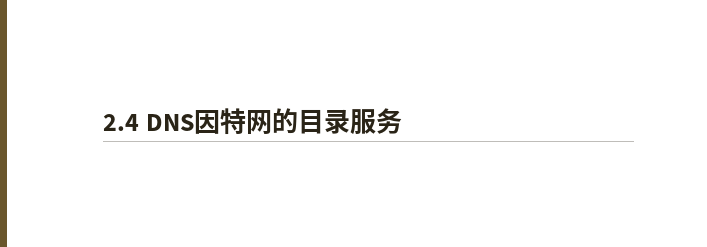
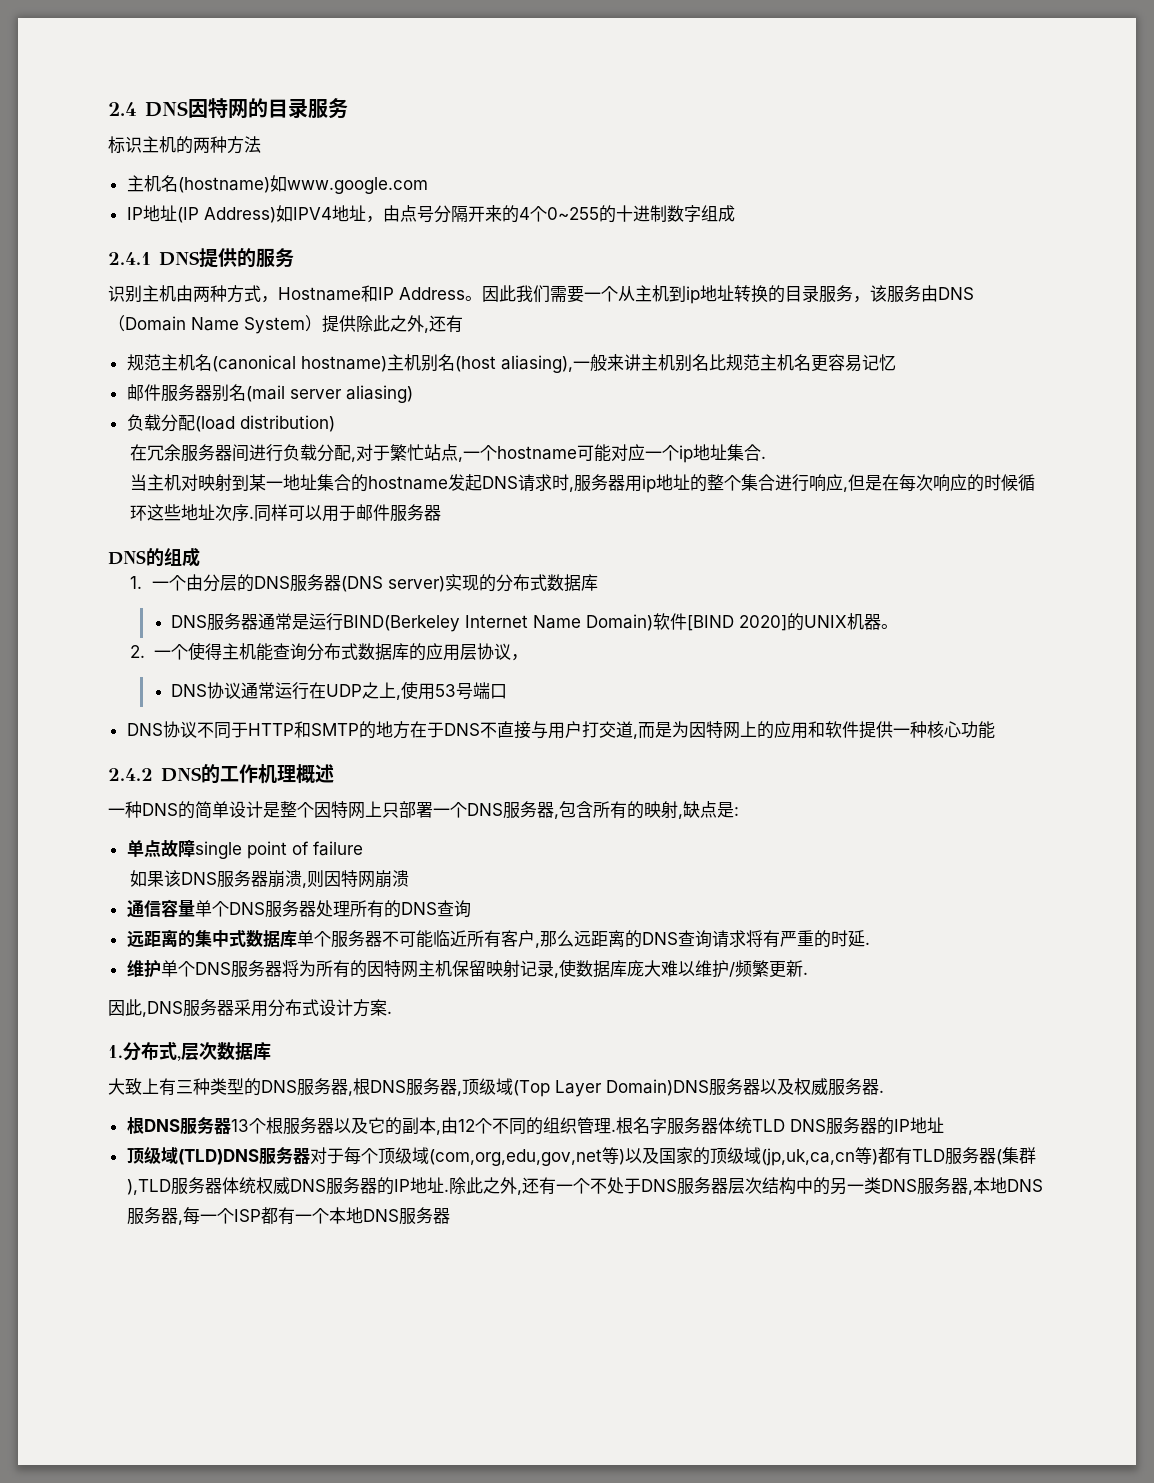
(403, 121) none -> [108,136,261,154] [126,175,428,194] [126,205,735,223] [108,248,294,268] [108,285,974,304] [108,315,463,334] [126,354,896,373] [126,384,413,403] [126,414,335,432] [130,444,767,463] [130,474,1036,493] [130,504,442,522] [108,547,200,567] [130,574,599,592] [171,613,899,632] [130,642,528,661] [171,681,508,700] [126,721,995,739] [108,764,334,784] [108,801,739,819] [126,840,363,859] [130,870,410,888] [126,899,471,918] [126,930,870,948] [126,959,808,978] [108,999,392,1017] [108,1042,271,1061] [108,1078,884,1097] [126,1117,944,1135] [126,1146,1036,1166] [126,1177,1043,1195] [126,1207,450,1225] // 标识主机的两种方法 // 主机名(hostname)如www.google.com // IP地址(IP Address)如IPV4地址，由点号分隔开来的4个0~255的十进制数字组成 // 2.4.1 DNS提供的服务 // 识别主机由两种方式，Hostname和IP Address。因此我们需要一个从主机到ip地址转换的目录服务，该服务由DNS（Domain Name System）提供除此之外,还有 // 规范主机名(canonical hostname)主机别名(host aliasing),一般来讲主机别名比规范主机名更容易记忆 // 邮件服务器别名(mail server aliasing) // 负载分配(load distribution) // 在冗余服务器间进行负载分配,对于繁忙站点,一个hostname可能对应一个ip地址集合. // 当主机对映射到某一地址集合的hostname发起DNS请求时,服务器用ip地址的整个集合进行响应,但是在每次响应的时候循环这些地址次序.同样可以用于邮件服务器 // DNS的组成 // 1.一个由分层的DNS服务器(DNS server)实现的分布式数据库 // DNS服务器通常是运行BIND(Berkeley Internet Name Domain)软件[BIND 2020]的UNIX机器。 // 2.一个使得主机能查询分布式数据库的应用层协议， // DNS协议通常运行在UDP之上,使用53号端口 // DNS协议不同于HTTP和SMTP的地方在于DNS不直接与用户打交道,而是为因特网上的应用和软件提供一种核心功能 // 2.4.2 DNS的工作机理概述 // 一种DNS的简单设计是整个因特网上只部署一个DNS服务器,包含所有的映射,缺点是: // 单点故障single point of failure // 如果该DNS服务器崩溃,则因特网崩溃 // 通信容量单个DNS服务器处理所有的DNS查询 // 远距离的集中式数据库单个服务器不可能临近所有客户,那么远距离的DNS查询请求将有严重的时延. // 维护单个DNS服务器将为所有的因特网主机保留映射记录,使数据库庞大难以维护/频繁更新. // 因此,DNS服务器采用分布式设计方案. // 1.分布式,层次数据库 // 大致上有三种类型的DNS服务器,根DNS服务器,顶级域(Top Layer Domain)DNS服务器以及权威服务器. // 根DNS服务器13个根服务器以及它的副本,由12个不同的组织管理.根名字服务器体统TLD DNS服务器的IP地址 // 顶级域(TLD)DNS服务器对于每个顶级域(com,org,edu,gov,net等)以及国家的顶级域(jp,uk,ca,cn等)都有TLD服务器(集群),TLD服务器体统权威DNS服务器的IP地址.除此之外,还有一个不处于DNS服务器层次结构中的另一类DNS服务器,本地DNS服务器,每一个ISP都有一个本地DNS服务器

